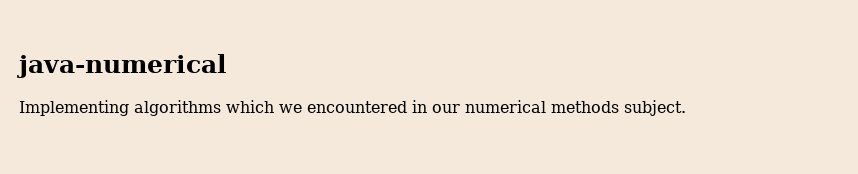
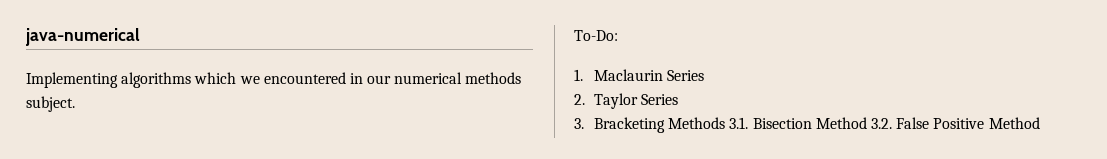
(686, 108) none -> [574,30,618,41] [574,69,705,81] [574,93,679,109] [574,117,1040,133] // To-Do: // 1. Maclaurin Series // 2. Taylor Series // 3. Bracketing Methods 3.1. Bisection Method 3.2. False Positive Method

